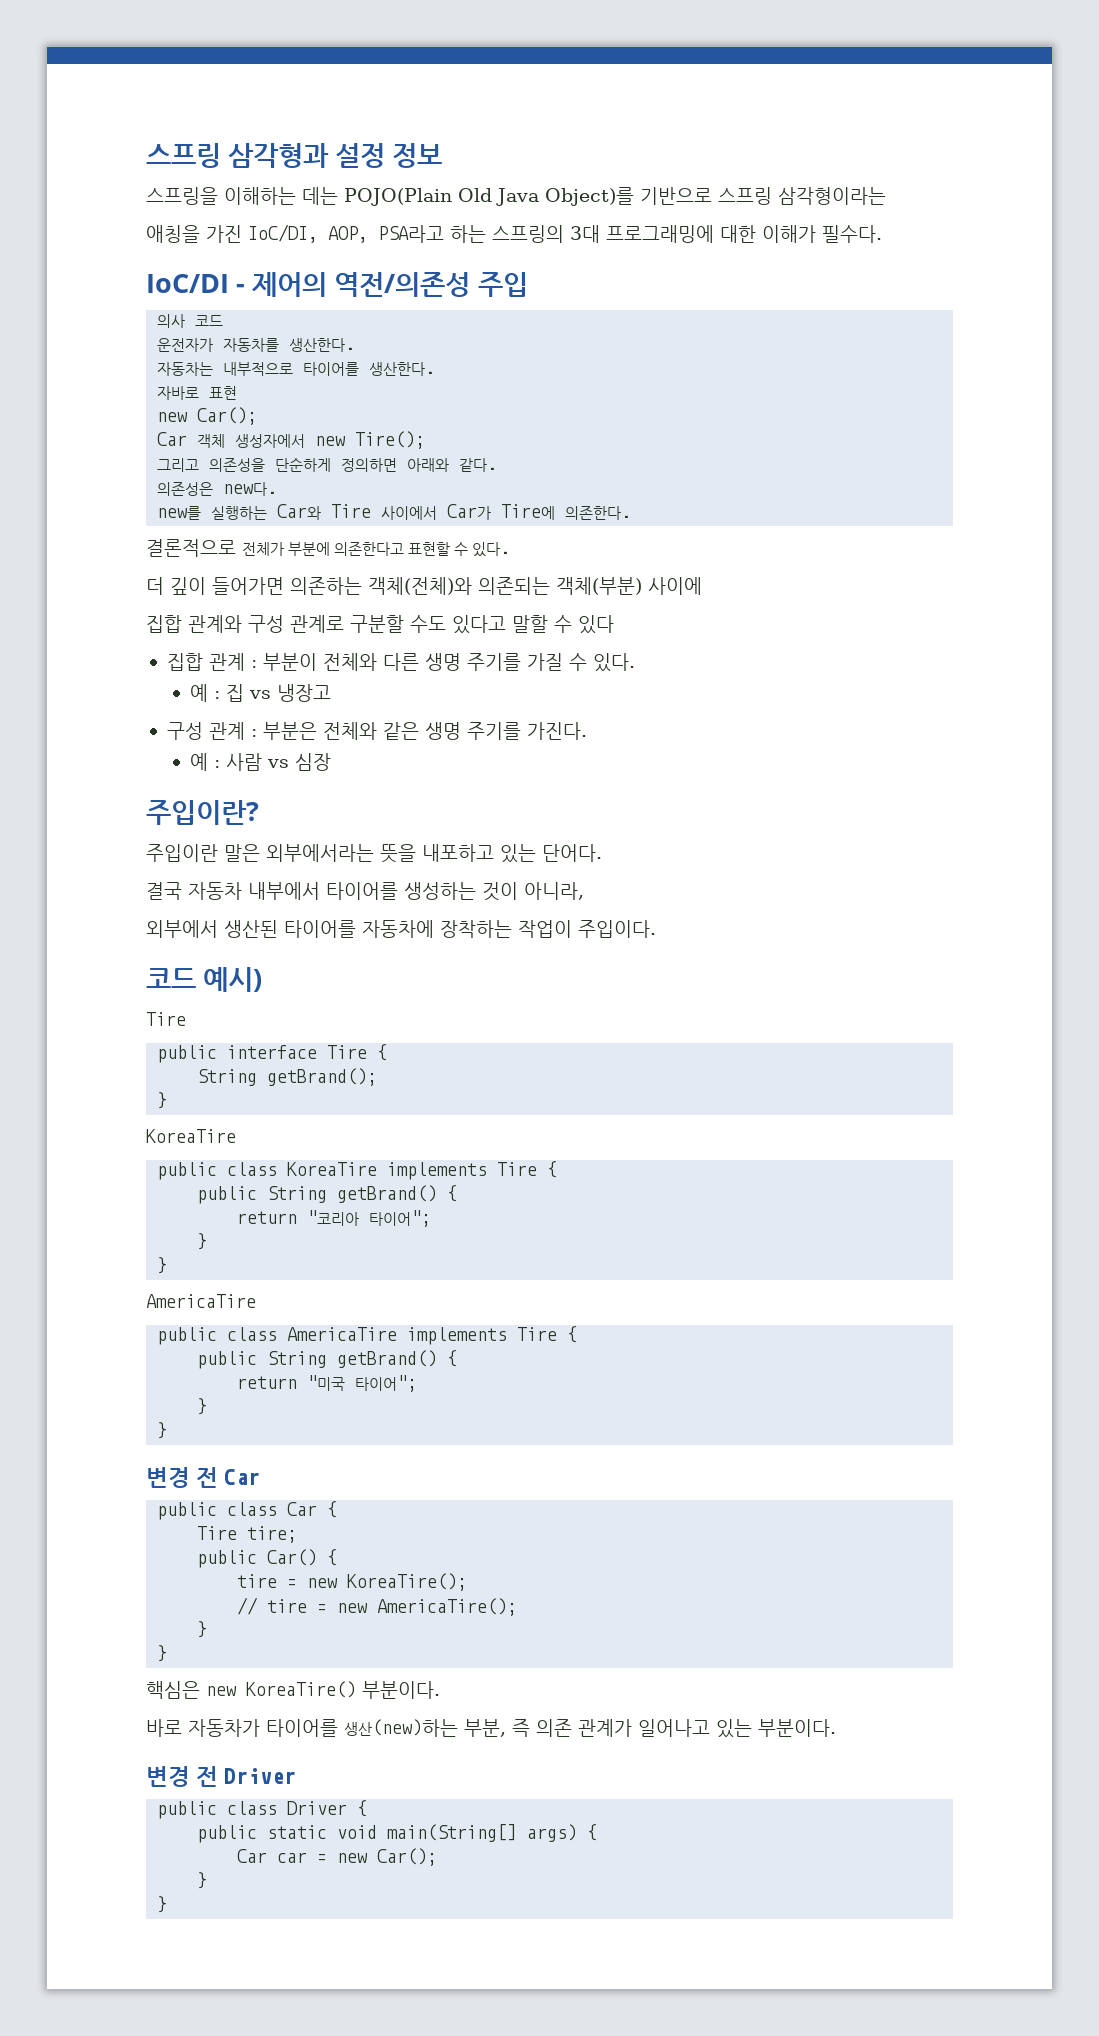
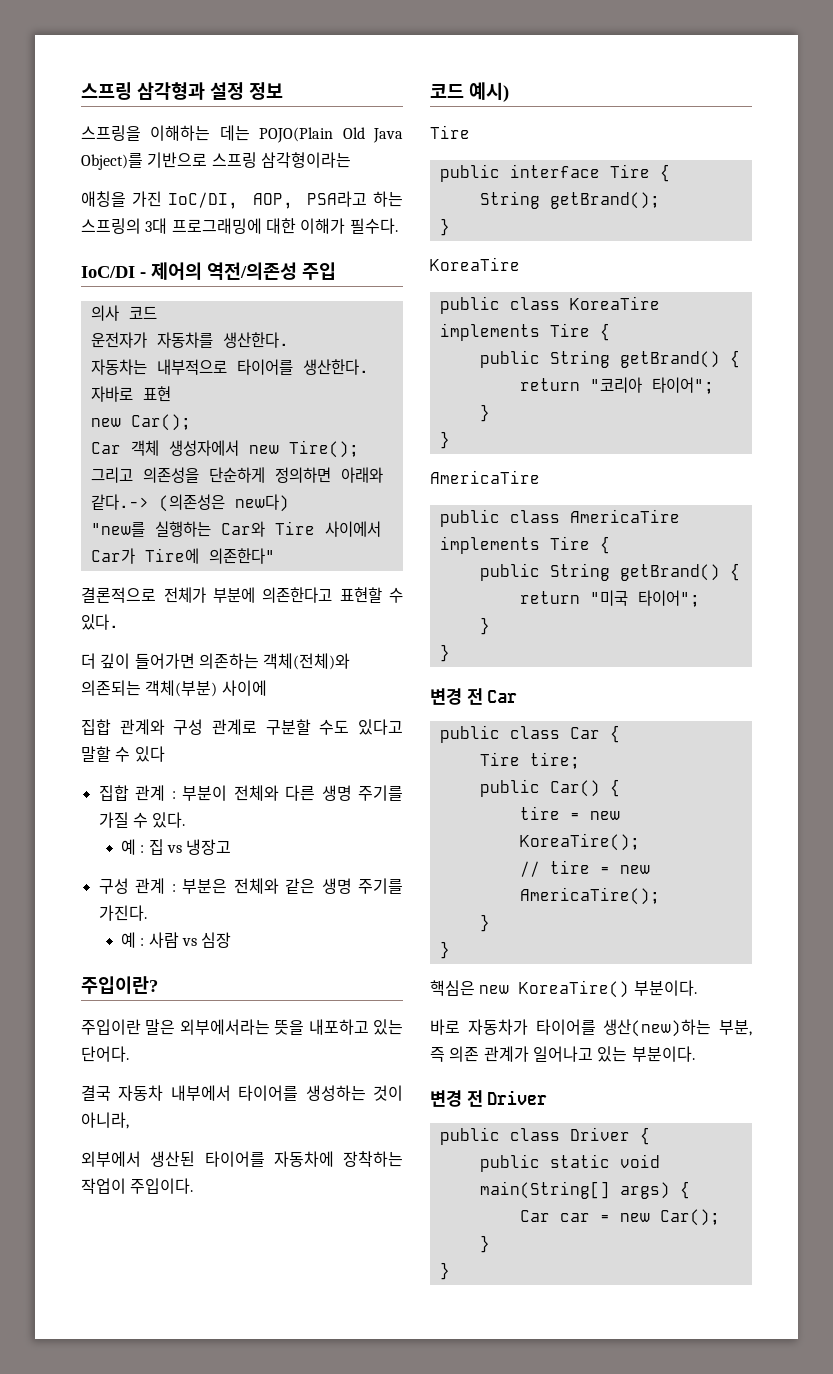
[459,458,498,472] [157,482,278,496] [157,506,202,520] 같다. // 의존성은 new다. // new를 -> [90,494,289,512] [90,522,145,537] 같다.-> (의존성은 new다) // "new를
[565,506,632,520] 의존한다. -> [208,548,275,564] 의존한다"

